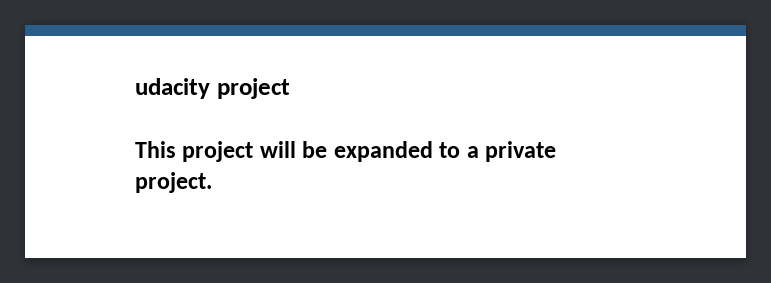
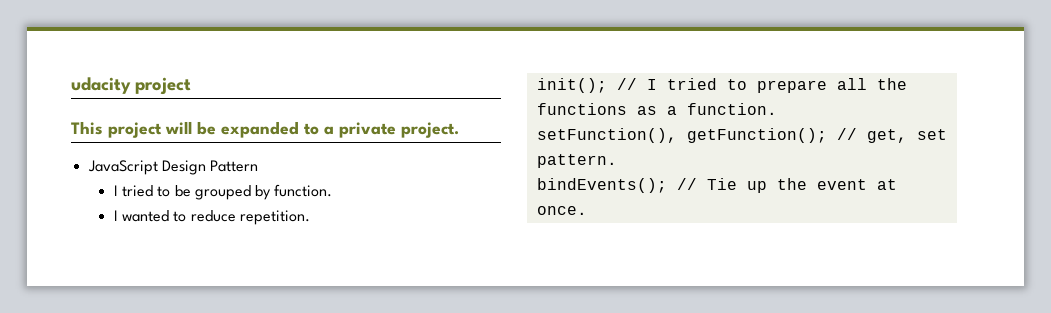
(212, 182) none -> [87,160,259,175] [113,184,333,200] [113,210,310,225] [536,78,907,93] [536,103,777,115] [536,128,947,143] [536,154,617,168] [536,178,897,193] [536,206,587,215] // JavaScript Design Pattern // I tried to be grouped by function. // I wanted to reduce repetition. // init(); // I tried to prepare all the functions as a function. // setFunction(), getFunction(); // get, set pattern. // bindEvents(); // Tie up the event at once.

